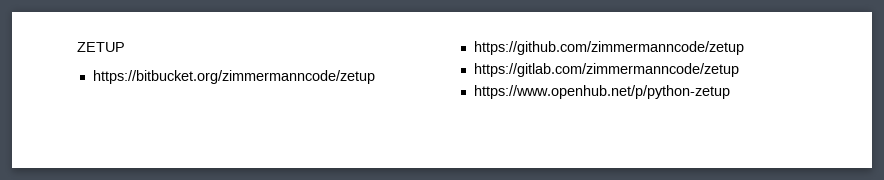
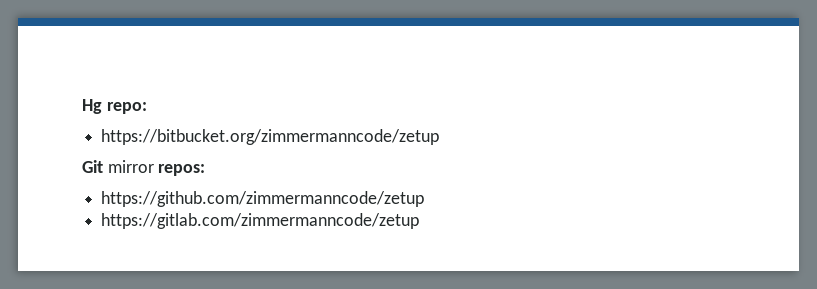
[77,42,125,52] ZETUP -> [82,99,147,114] Hg repo:
(375, 77) none -> [82,160,206,176] // Git mirror repos:
[473,85,730,99] // https://www.openhub.net/p/python-zetup -> (420, 221) none

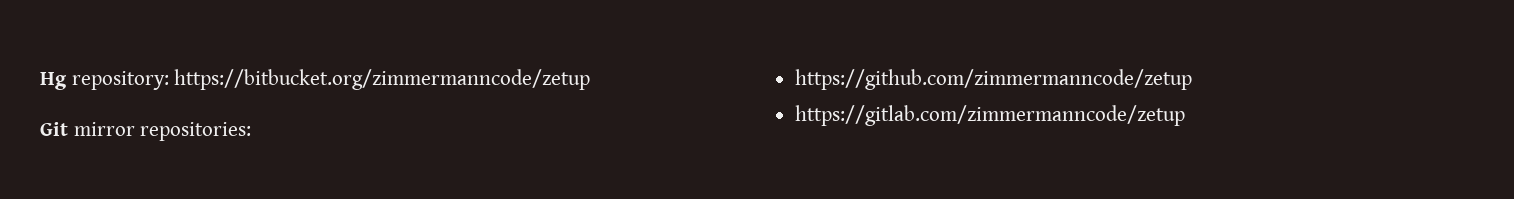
[106,102,147,114] repo: // -> [71,71,169,90] repository:
[158,164,206,176] repos: -> [140,122,252,141] repositories:

